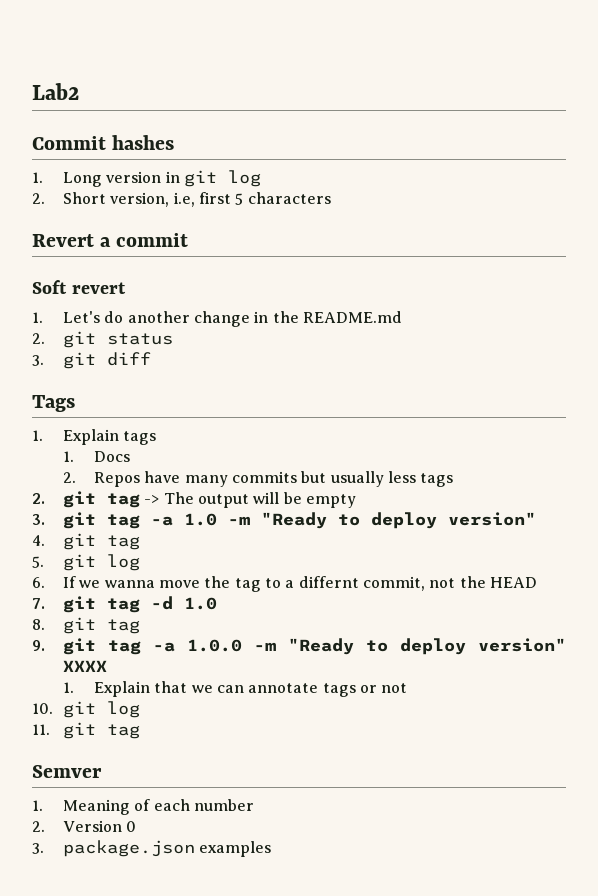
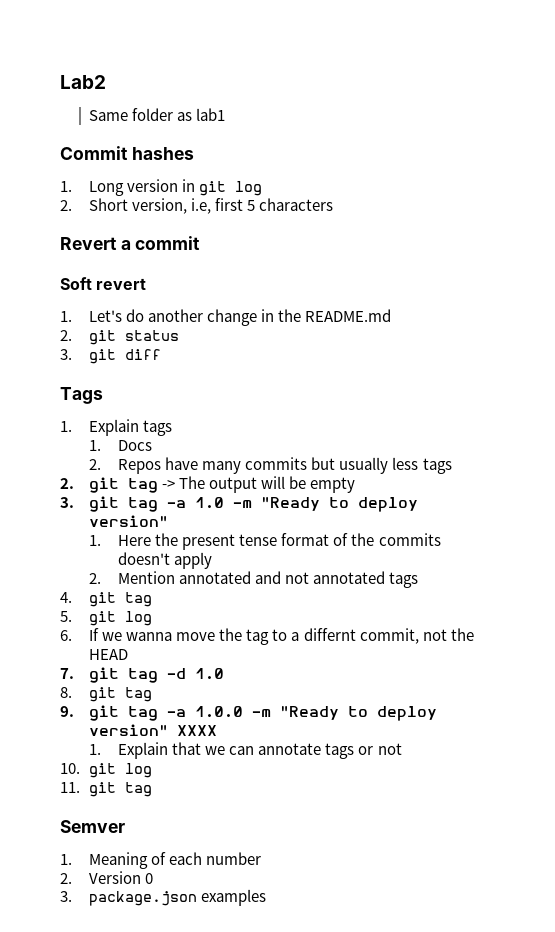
(79, 91) none -> [89,108,226,121] // Same folder as lab1
(537, 519) none -> [89,533,441,550] [118,552,213,569] [89,571,419,588] // 1. Here the present tense format of the commits doesn't apply // 2. Mention annotated and not annotated tags

